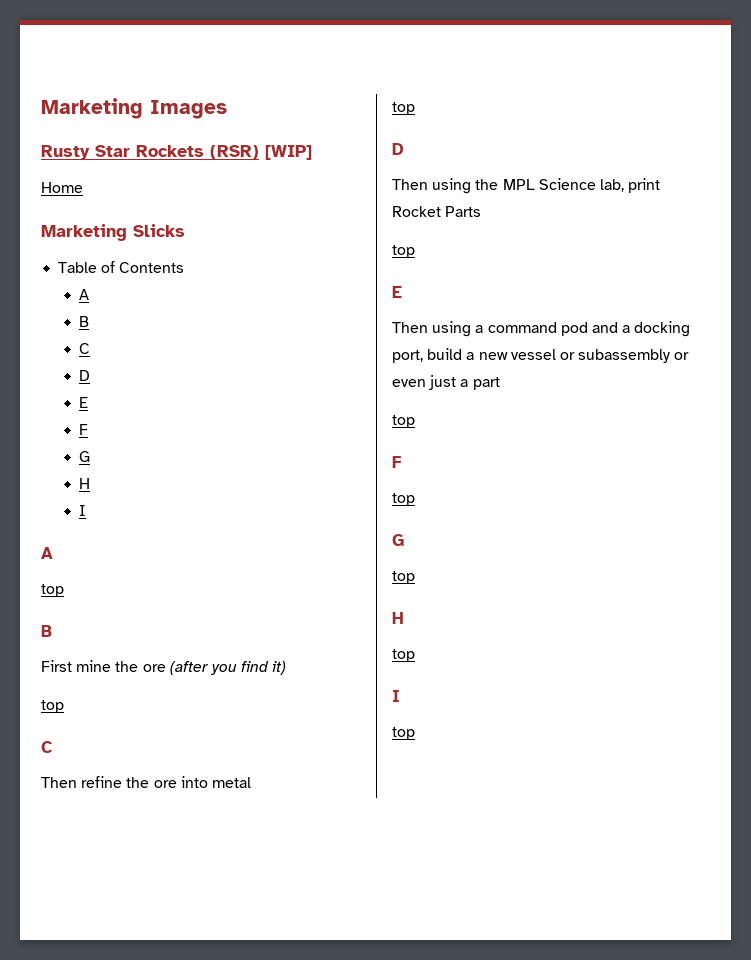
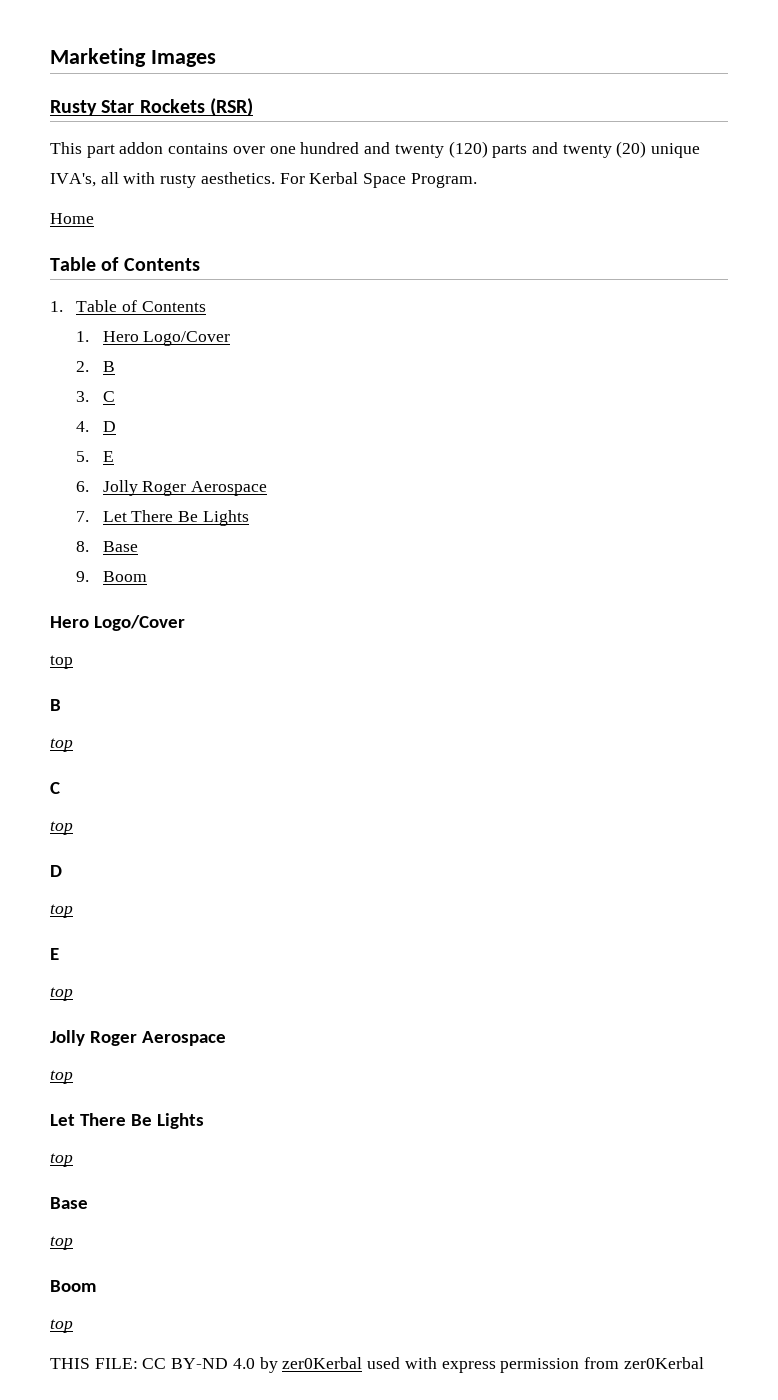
[265,145,312,160] [WIP] -> [50,141,701,158] [50,172,477,188] // This part addon contains over one hundred and twenty (120) parts and twenty (20) unique IVA's, all with rusty aesthetics. For Kerbal Space Program.
[41,224,185,241] [58,261,185,273] [78,289,89,300] [78,316,89,327] [78,343,90,354] [78,370,90,381] [78,397,88,408] [78,424,88,435] [78,451,90,462] [78,478,90,489] [78,505,86,516] [41,547,53,559] [41,584,64,597] [41,625,52,637] [41,660,287,675] [41,700,64,713] [41,741,53,753] [41,776,251,788] [392,102,415,115] [392,143,404,155] [392,178,661,194] [392,206,482,217] [392,245,415,258] [392,286,402,298] [392,321,691,337] [392,348,690,363] [392,375,500,390] [392,415,415,428] [392,456,401,468] [392,493,415,506] [392,534,404,546] [392,571,415,584] [392,612,404,624] [392,649,415,662] [392,690,400,702] [392,727,415,740] // Marketing Slicks // Table of Contents // A // B // C // D // E // F // G // H // I // A // top // B // First mine the ore (after you find it) // top // C // Then refine the ore into metal // top // D // Then using the MPL Science lab, print Rocket Parts // top // E // Then using a command pod and a docking port, build a new vessel or subassembly or even just a part // top // F // top // G // top // H // top // I // top -> [50,257,200,271] [50,300,206,312] [76,331,231,346] [76,361,115,372] [76,391,115,402] [76,421,116,432] [76,451,114,462] [76,480,268,496] [76,510,249,526] [76,541,138,552] [76,571,147,582] [50,615,185,631] [50,655,73,669] [50,699,61,711] [50,738,73,752] [50,782,60,794] [50,821,73,835] [50,865,62,877] [50,904,73,918] [50,948,59,960] [50,987,73,1001] [50,1030,226,1046] [50,1070,73,1084] [50,1113,204,1129] [50,1153,73,1167] [50,1197,88,1209] [50,1236,73,1250] [50,1280,96,1292] [50,1319,73,1333] [50,1357,704,1373] // Table of Contents // 1. Table of Contents // 1. Hero Logo/Cover // 2. B // 3. C // 4. D // 5. E // 6. Jolly Roger Aerospace // 7. Let There Be Lights // 8. Base // 9. Boom // Hero Logo/Cover // top // B // top // C // top // D // top // E // top // Jolly Roger Aerospace // top // Let There Be Lights // top // Base // top // Boom // top // THIS FILE: CC BY-ND 4.0 by zer0Kerbal used with express permission from zer0Kerbal

